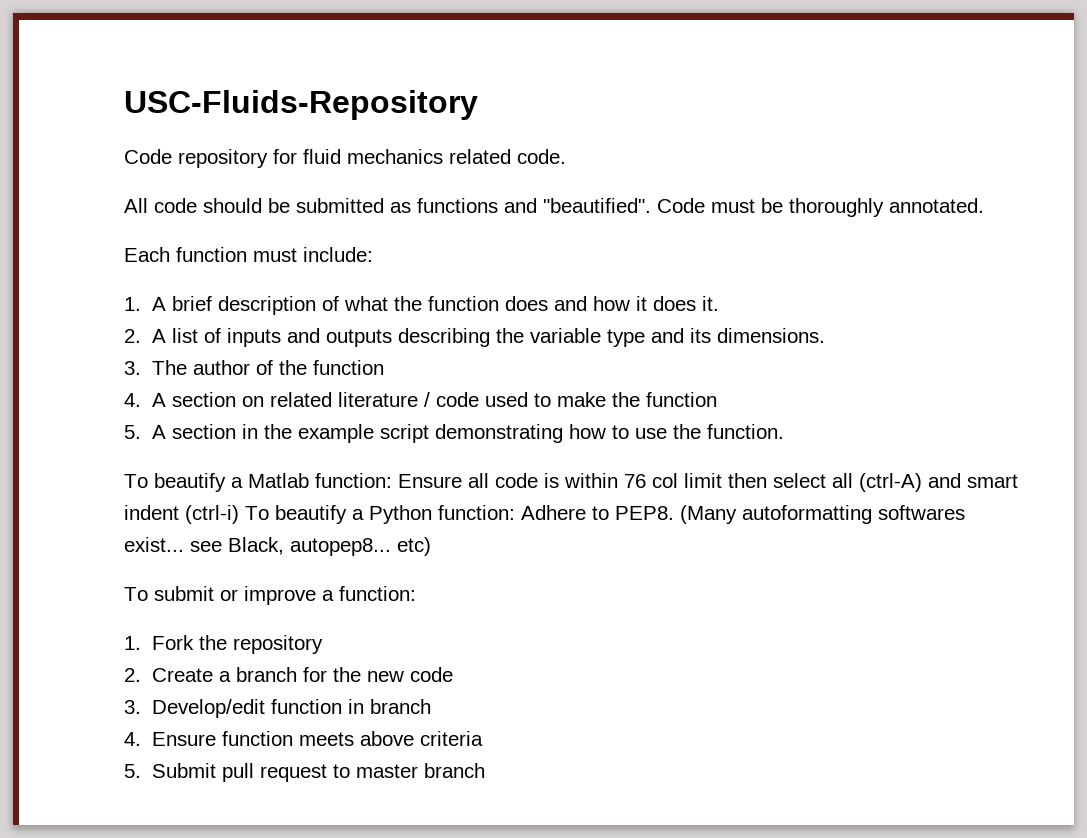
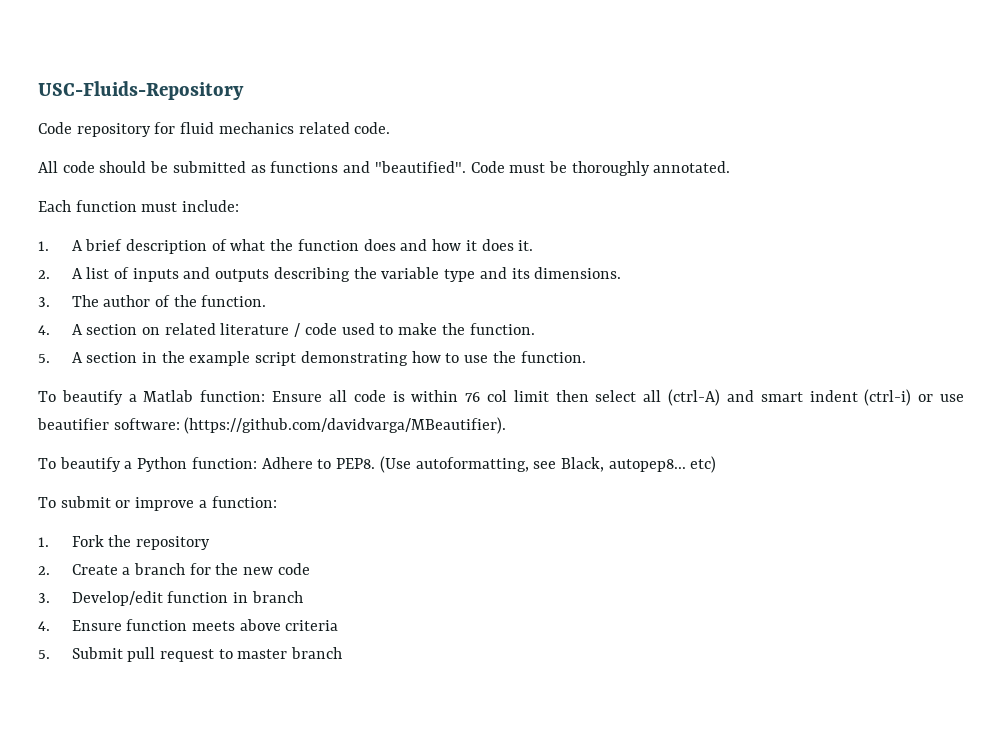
[312,360,384,375] function -> [201,295,267,307] function.
[645,392,717,407] function -> [469,323,535,335] function.
(239, 514) none -> [918,394,965,402] [37,417,507,434] or use beautifier software: (https://github.com/davidvarga/MBeautifier). //
[680,505,965,524] [124,537,184,552] (Many autoformatting softwares exist... -> [379,456,529,473] (Use autoformatting,

